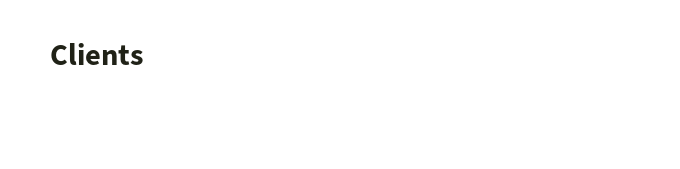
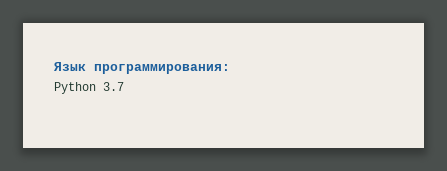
[50,43,144,65] Clients -> [54,62,230,74] [54,82,124,94] Язык программирования: // Python 3.7

